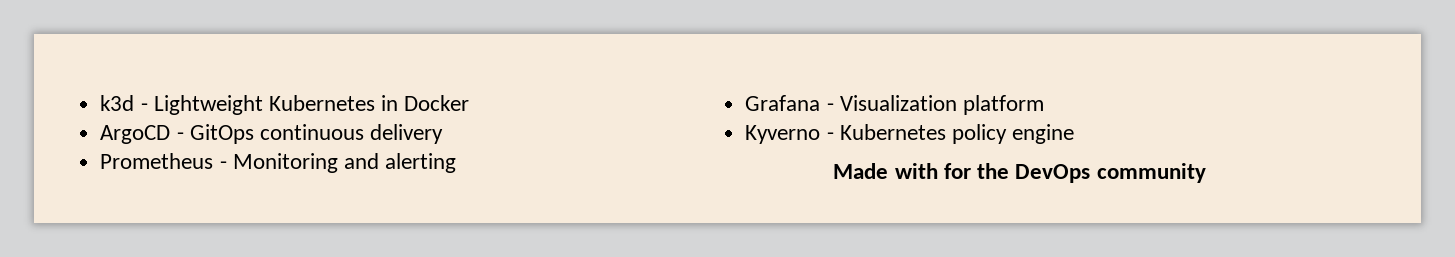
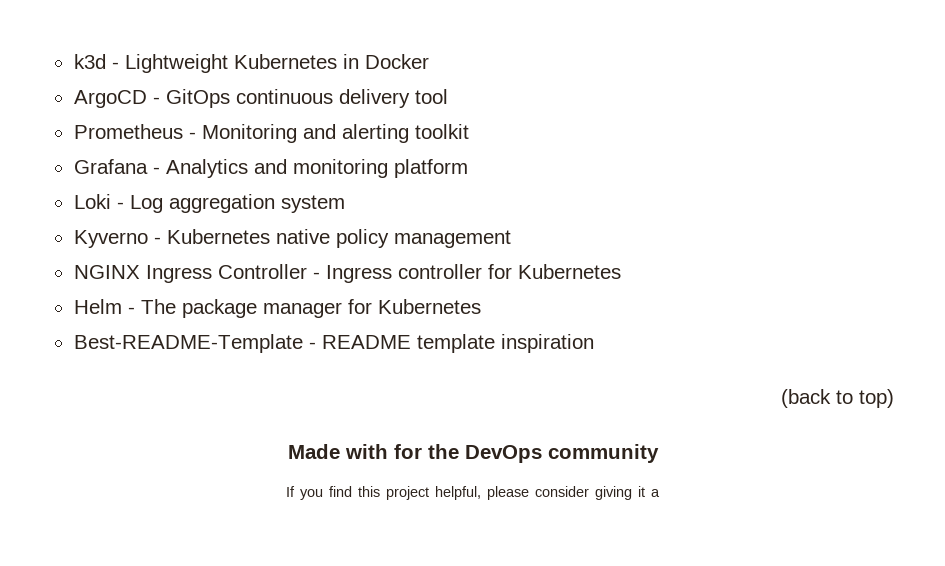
(444, 134) none -> [414,89,448,104] tool
(457, 163) none -> [414,124,469,139] toolkit
[839,95,1044,115] [745,124,1075,144] Visualization platform // Kyverno - Kubernetes policy engine -> [165,159,468,178] [73,194,345,213] [73,229,511,248] [73,264,621,283] [73,299,481,318] [73,334,594,353] [781,389,894,408] Analytics and monitoring platform // Loki - Log aggregation system // Kyverno - Kubernetes native policy management // NGINX Ingress Controller - Ingress controller for Kubernetes // Helm - The package manager for Kubernetes // Best-README-Template - README template inspiration // (back to top)
(1206, 173) none -> [286,486,660,500] // If you find this project helpful, please consider giving it a

